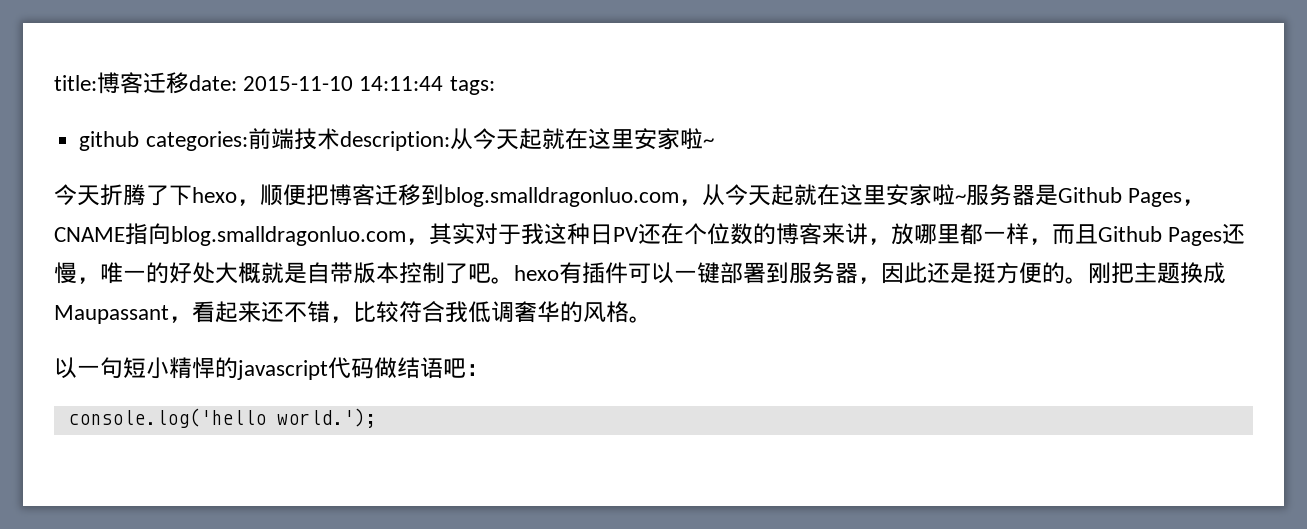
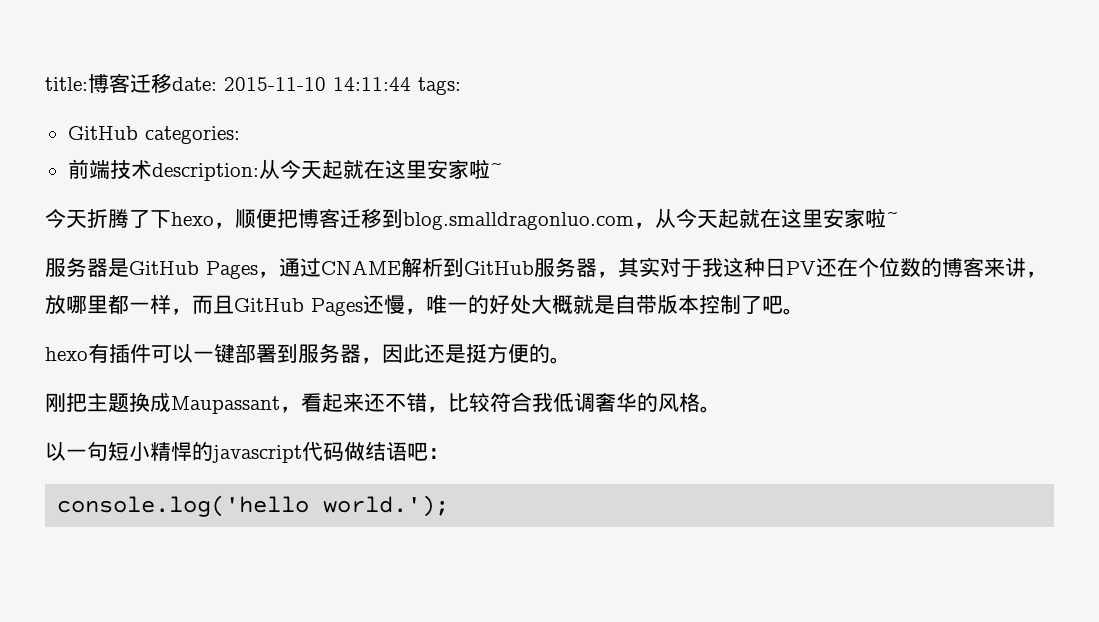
[79,131,140,151] github -> [67,126,138,140] GitHub
(248, 141) none -> (240, 135) //
(966, 198) none -> (899, 218) //
[1058,187,1206,207] [54,223,406,246] Github Pages，CNAME指向blog.smalldragonluo.com -> [129,257,597,279] GitHub Pages，通过CNAME解析到GitHub服务器
[1098,226,1162,242] Github -> [234,298,304,312] GitHub
(514, 280) none -> (804, 311) //
(1088, 280) none -> (571, 360) //

